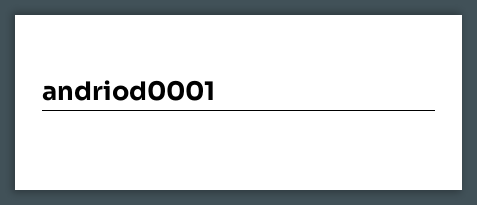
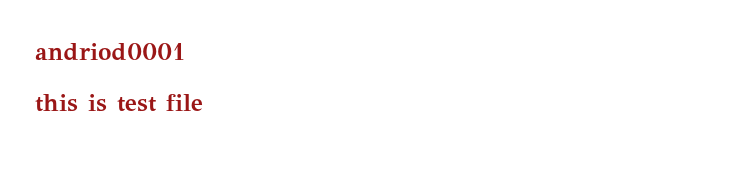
(215, 90) none -> [35,94,203,112] // this is test file

